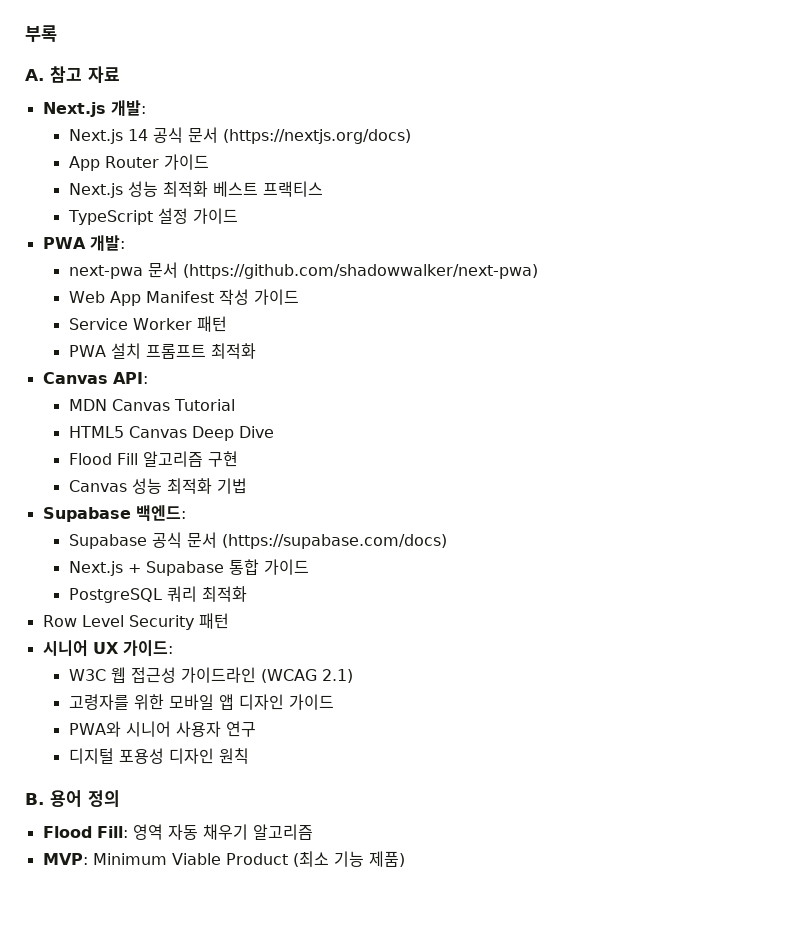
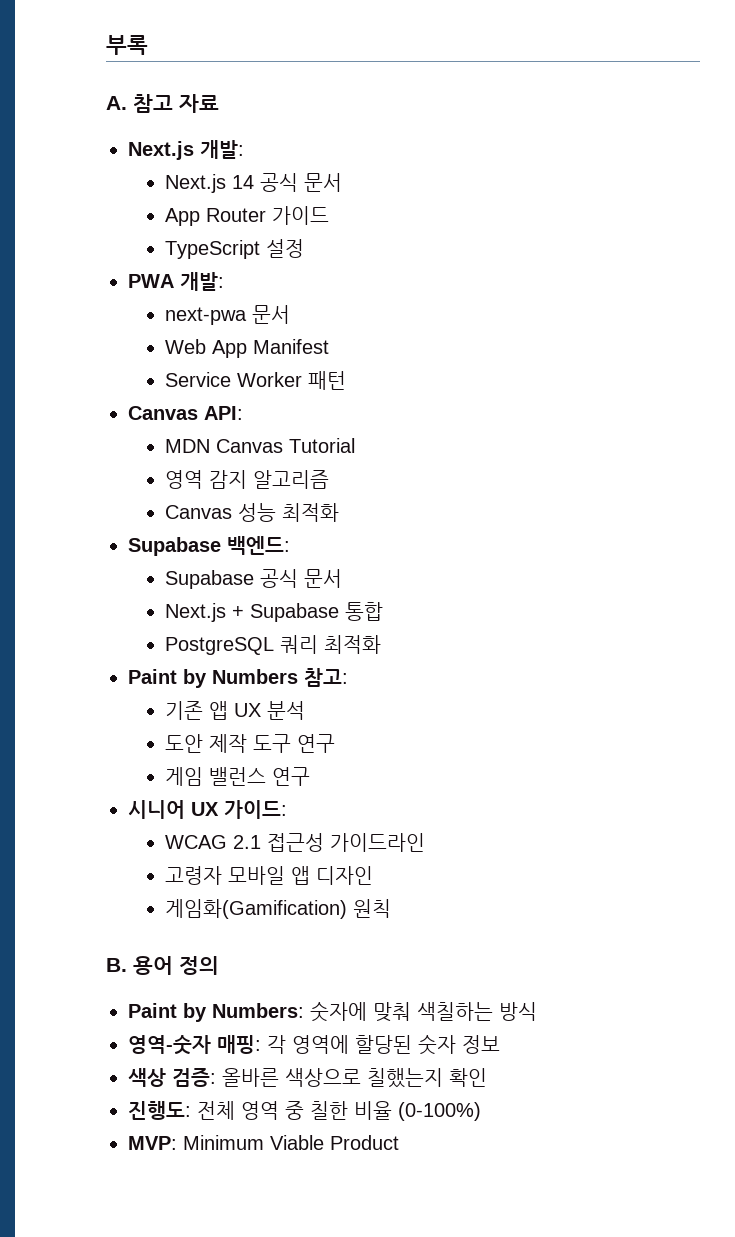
[222,129,411,144] (https://nextjs.org/docs) -> (342, 182) none
[68,181,323,198] // Next.js 성능 최적화 베스트 프랙티스 -> (329, 215) none
[193,208,239,224] 가이드 -> (304, 248) none
[182,264,538,279] (https://github.com/shadowwalker/next-pwa) -> (290, 314) none
[218,289,299,305] 작성 가이드 -> (329, 346) none
[68,343,256,359] // PWA 설치 프롬프트 최적화 -> (346, 380) none
[68,426,274,441] [68,451,238,467] HTML5 Canvas Deep Dive // Flood Fill 알고리즘 구현 -> [164,470,329,489] 영역 감지 알고리즘
[216,478,247,494] 기법 -> (339, 512) none
[221,534,447,549] (https://supabase.com/docs) -> (342, 578) none
[263,559,309,575] 가이드 -> (383, 611) none
[42,613,229,630] Row Level Security 패턴 -> [128,668,348,688] [164,701,305,720] [164,734,335,753] [164,767,310,786] Paint by Numbers 참고: // 기존 앱 UX 분석 // 도안 제작 도구 연구 // 게임 밸런스 연구
[68,667,126,683] W3C 웹 -> [164,835,261,849] WCAG 2.1
[260,669,353,683] [68,694,164,710] (WCAG 2.1) // 고령자를 위한 -> [164,866,222,885] // 고령자
[288,694,334,710] [68,721,256,737] [68,748,249,764] [25,790,120,807] [42,824,313,840] 가이드 // PWA와 시니어 사용자 연구 // 디지털 포용성 디자인 원칙 // B. 용어 정의 // Flood Fill: 영역 자동 채우기 알고리즘 -> [164,899,391,919] [106,956,219,975] [128,1001,537,1022] [128,1034,500,1055] [128,1068,487,1088] [128,1101,481,1121] // 게임화(Gamification) 원칙 // B. 용어 정의 // Paint by Numbers: 숫자에 맞춰 색칠하는 방식 // 영역-숫자 매핑: 각 영역에 할당된 숫자 정보 // 색상 검증: 올바른 색상으로 칠했는지 확인 // 진행도: 전체 영역 중 칠한 비율 (0-100%)
[292,851,405,867] (최소 기능 제품) -> (399, 1142) none

